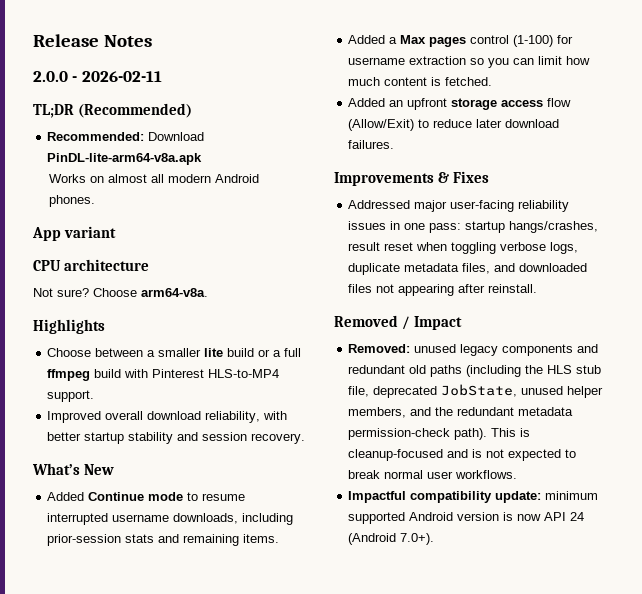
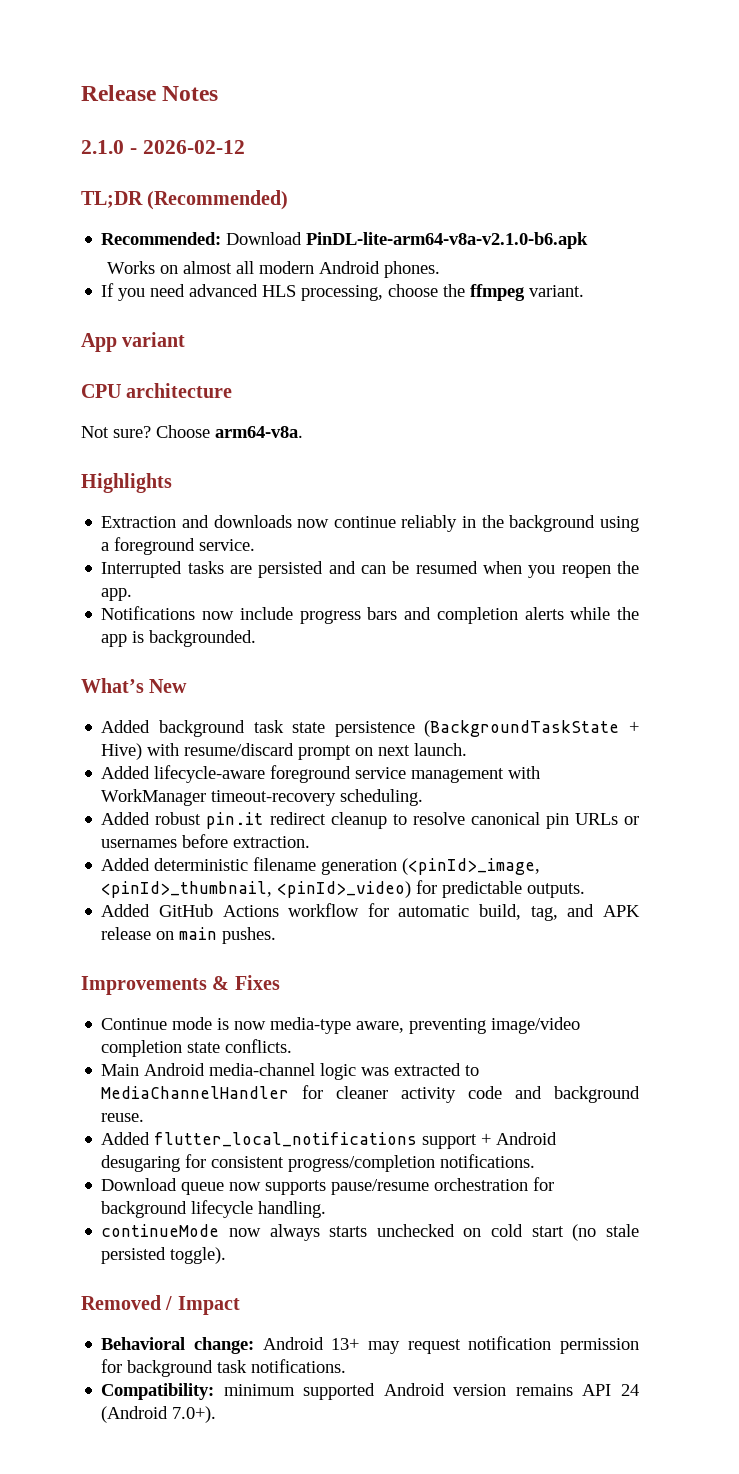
[33,71,162,82] 2.0.0 - 2026-02-11 -> [81,140,245,154] 2.1.0 - 2026-02-12
[47,153,203,165] PinDL-lite-arm64-v8a.apk -> [306,232,589,249] PinDL-lite-arm64-v8a-v2.1.0-b6.apk
(95, 201) none -> [101,283,585,301] // If you need advanced HLS processing, choose the ffmpeg variant.
[47,348,302,357] [47,369,280,381] [47,390,95,402] [47,411,288,423] [47,432,306,444] [32,463,115,475] [47,492,246,501] [47,513,294,525] [47,534,280,546] [348,35,574,47] [348,56,591,68] [348,77,493,86] [348,98,572,110] [348,119,560,131] [348,140,395,149] [334,171,490,186] [348,200,570,212] [348,221,599,233] [348,242,579,254] [348,263,588,275] [348,284,538,296] [334,315,463,330] [348,344,599,356] [348,365,602,377] [348,384,604,398] [348,407,574,418] [348,428,531,440] [348,449,577,461] [348,470,518,479] [348,491,542,503] Choose between a smaller lite build or a full ffmpeg build with Pinterest HLS-to-MP4 support. // Improved overall download reliability, with better startup stability and session recovery. // What’s New // Added Continue mode to resume interrupted username downloads, including prior-session stats and remaining items. // Added a Max pages control (1-100) for username extraction so you can limit how much content is fetched. // Added an upfront storage access flow (Allow/Exit) to reduce later download failures. // Improvements & Fixes // Addressed major user-facing reliability issues in one pass: startup hangs/crashes, result reset when toggling verbose logs, duplicate metadata files, and downloaded files not appearing after reinstall. // Removed / Impact // Removed: unused legacy components and redundant old paths (including the HLS stub file, deprecated JobState, unused helper members, and the redundant metadata permission-check path). This is cleanup-focused and is not expected to break normal user workflows. // Impactful compatibility update: -> [101,515,639,532] [101,537,256,555] [101,561,639,578] [101,588,133,601] [101,606,639,624] [101,630,257,647] [81,678,188,693] [101,720,639,737] [101,743,468,760] [101,765,541,783] [101,789,424,806] [101,812,639,829] [101,834,311,848] [101,857,541,875] [101,880,586,898] [101,903,640,921] [101,927,277,944] [81,975,280,995] [101,1017,581,1034] [101,1039,293,1057] [101,1063,480,1080] [101,1085,640,1103] [101,1113,145,1122] [101,1132,558,1149] [101,1154,536,1172] [101,1177,555,1195] [101,1200,327,1218] [101,1224,639,1241] [101,1247,227,1264] [81,1295,240,1315] [101,1336,639,1354] [101,1359,347,1377] [101,1383,215,1400] Extraction and downloads now continue reliably in the background using a foreground service. // Interrupted tasks are persisted and can be resumed when you reopen the app. // Notifications now include progress bars and completion alerts while the app is backgrounded. // What’s New // Added background task state persistence (BackgroundTaskState + Hive) with resume/discard prompt on next launch. // Added lifecycle-aware foreground service management with WorkManager timeout-recovery scheduling. // Added robust pin.it redirect cleanup to resolve canonical pin URLs or usernames before extraction. // Added deterministic filename generation (<pinId>_image, <pinId>_thumbnail, <pinId>_video) for predictable outputs. // Added GitHub Actions workflow for automatic build, tag, and APK release on main pushes. // Improvements & Fixes // Continue mode is now media-type aware, preventing image/video completion state conflicts. // Main Android media-channel logic was extracted to MediaChannelHandler for cleaner activity code and background reuse. // Added flutter_local_notifications support + Android desugaring for consistent progress/completion notifications. // Download queue now supports pause/resume orchestration for background lifecycle handling. // continueMode now always starts unchecked on cold start (no stale persisted toggle). // Removed / Impact // Behavioral change: Android 13+ may request notification permission for background task notifications. // Compatibility:
[503,512,542,521] is now -> [515,1384,573,1396] remains

